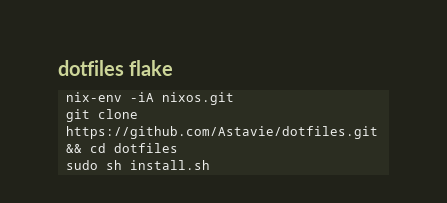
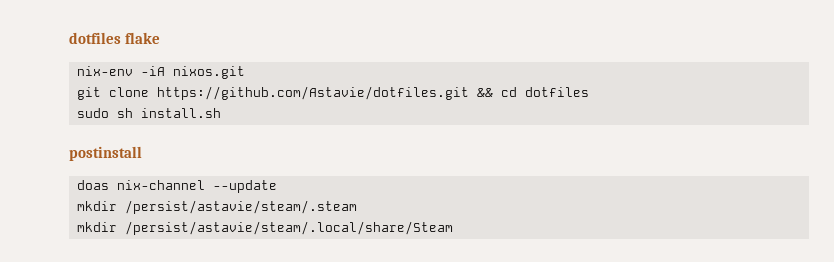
(210, 165) none -> [69,146,142,161] [76,180,277,193] [76,200,357,214] [76,221,453,235] // postinstall // doas nix-channel --update // mkdir /persist/astavie/steam/.steam // mkdir /persist/astavie/steam/.local/share/Steam

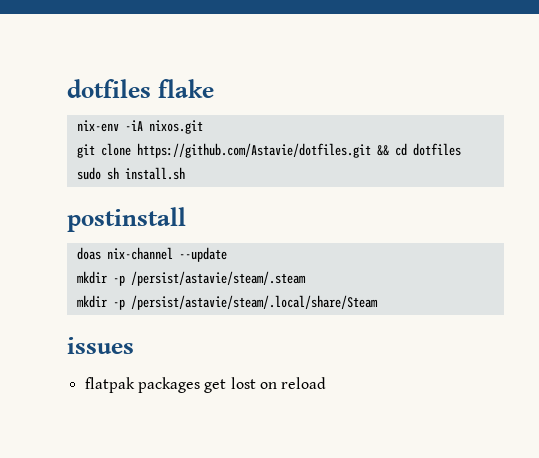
(117, 206) none -> [112,275,125,286] -p
(117, 227) none -> [112,299,125,310] -p
(453, 228) none -> [67,337,134,354] [84,377,327,393] // issues // flatpak packages get lost on reload

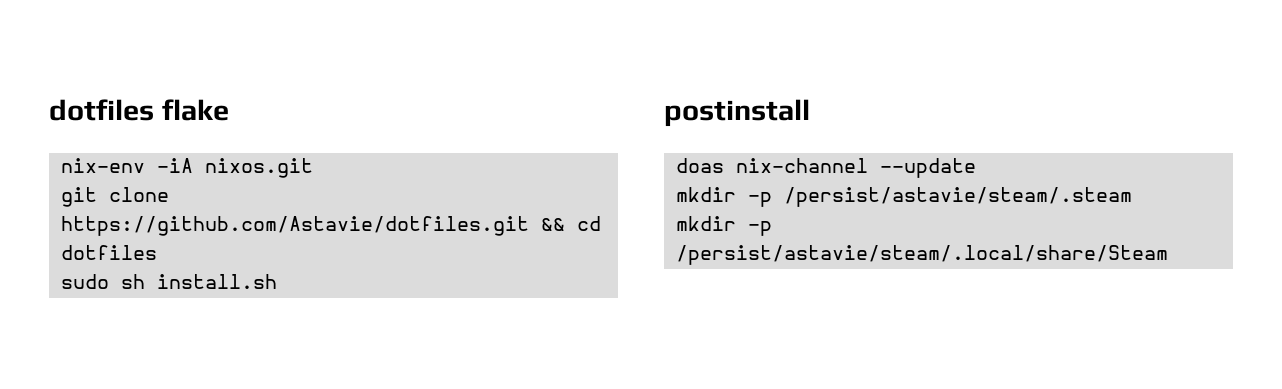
[67,337,134,354] [84,377,327,393] // issues // flatpak packages get lost on reload -> (1169, 255) none

